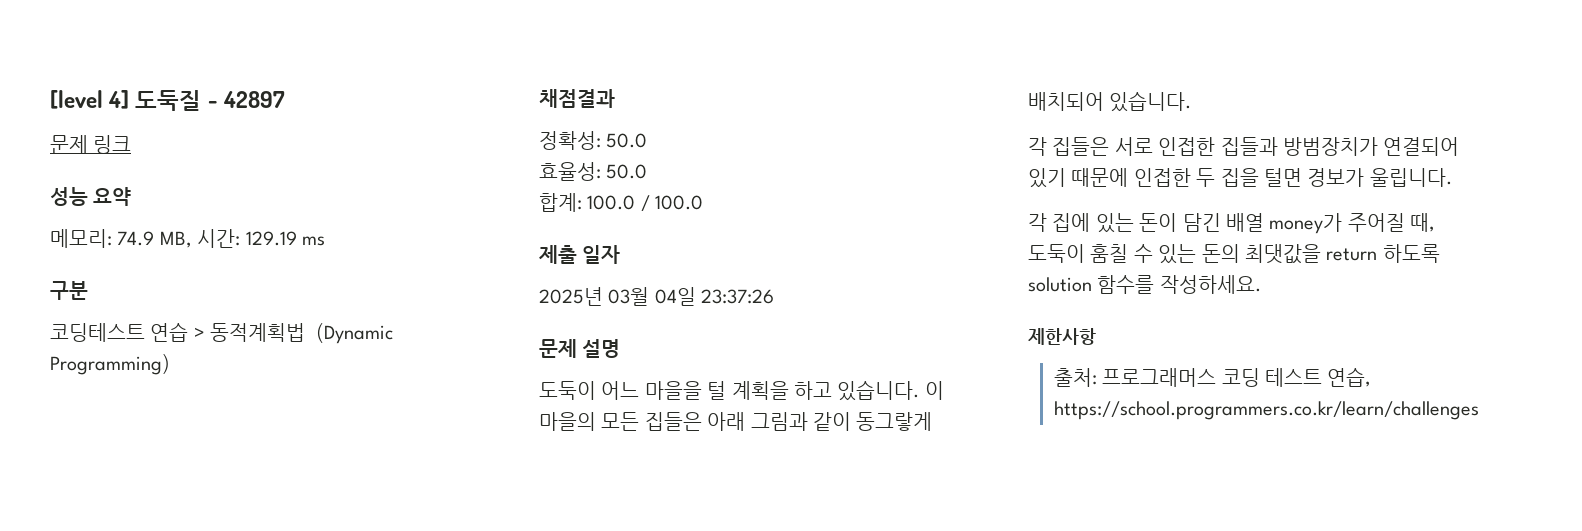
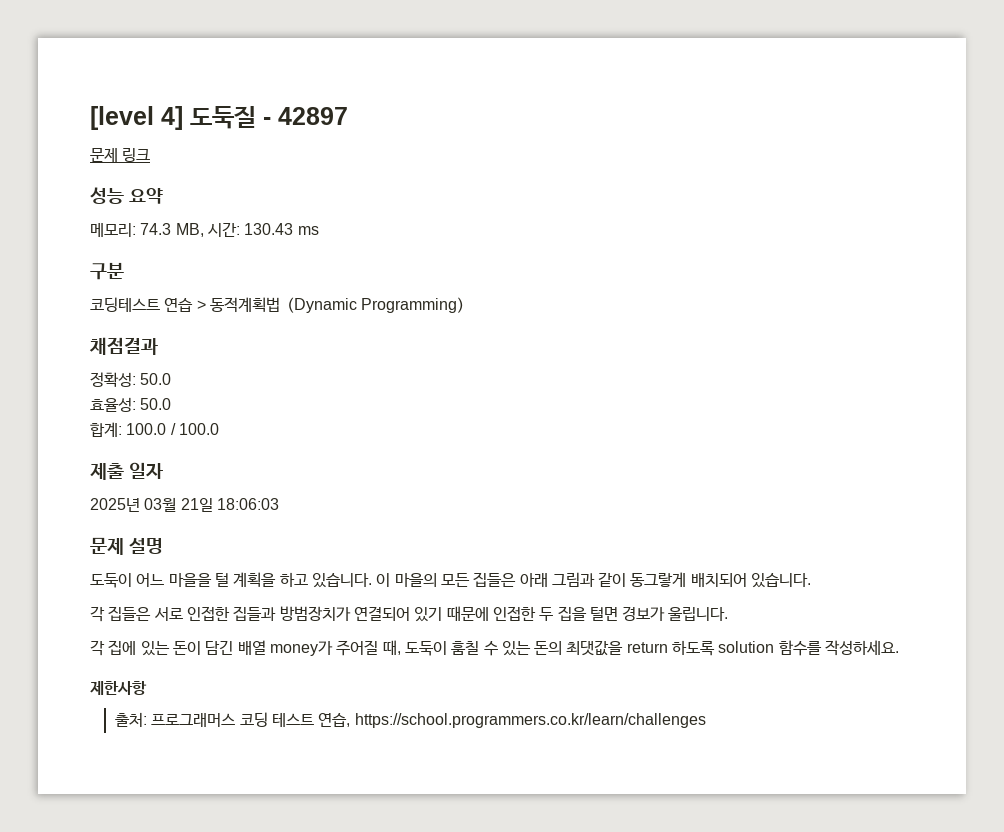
[117,231,155,246] 74.9 -> [140,223,172,235] 74.3
[245,231,297,246] 129.19 -> [244,223,294,235] 130.43
[654,287,775,306] 04일 23:37:26 -> [180,498,279,512] 21일 18:06:03

